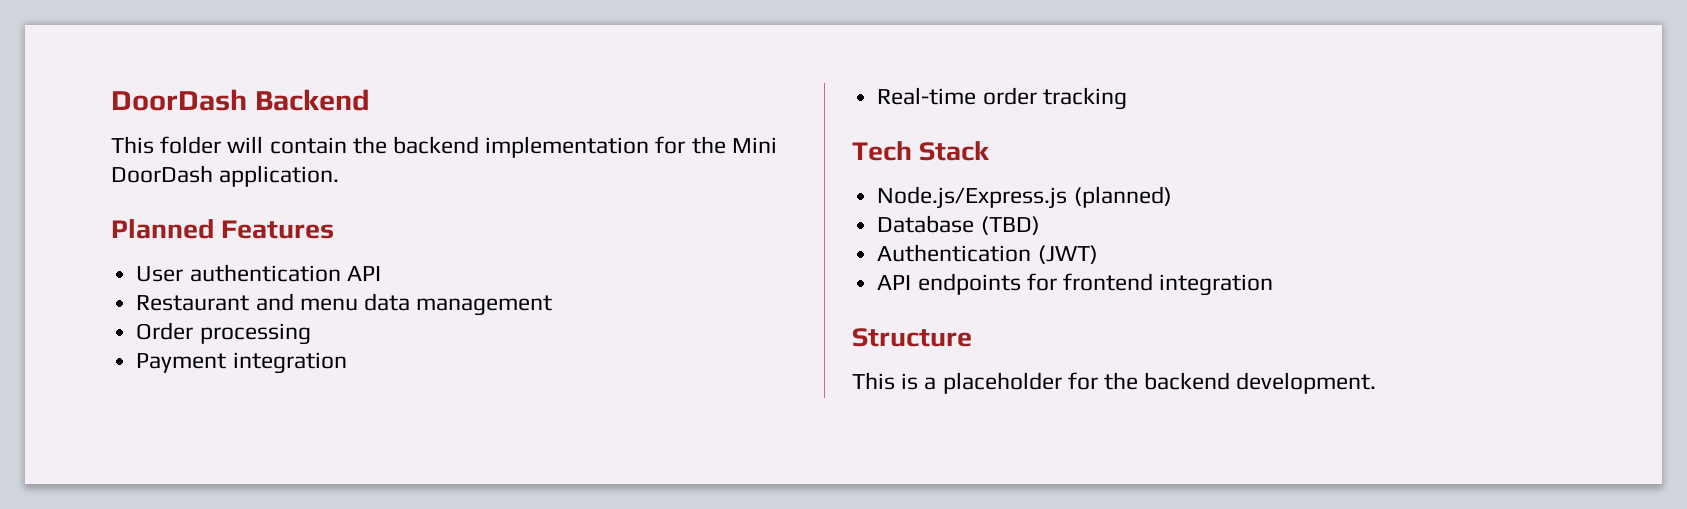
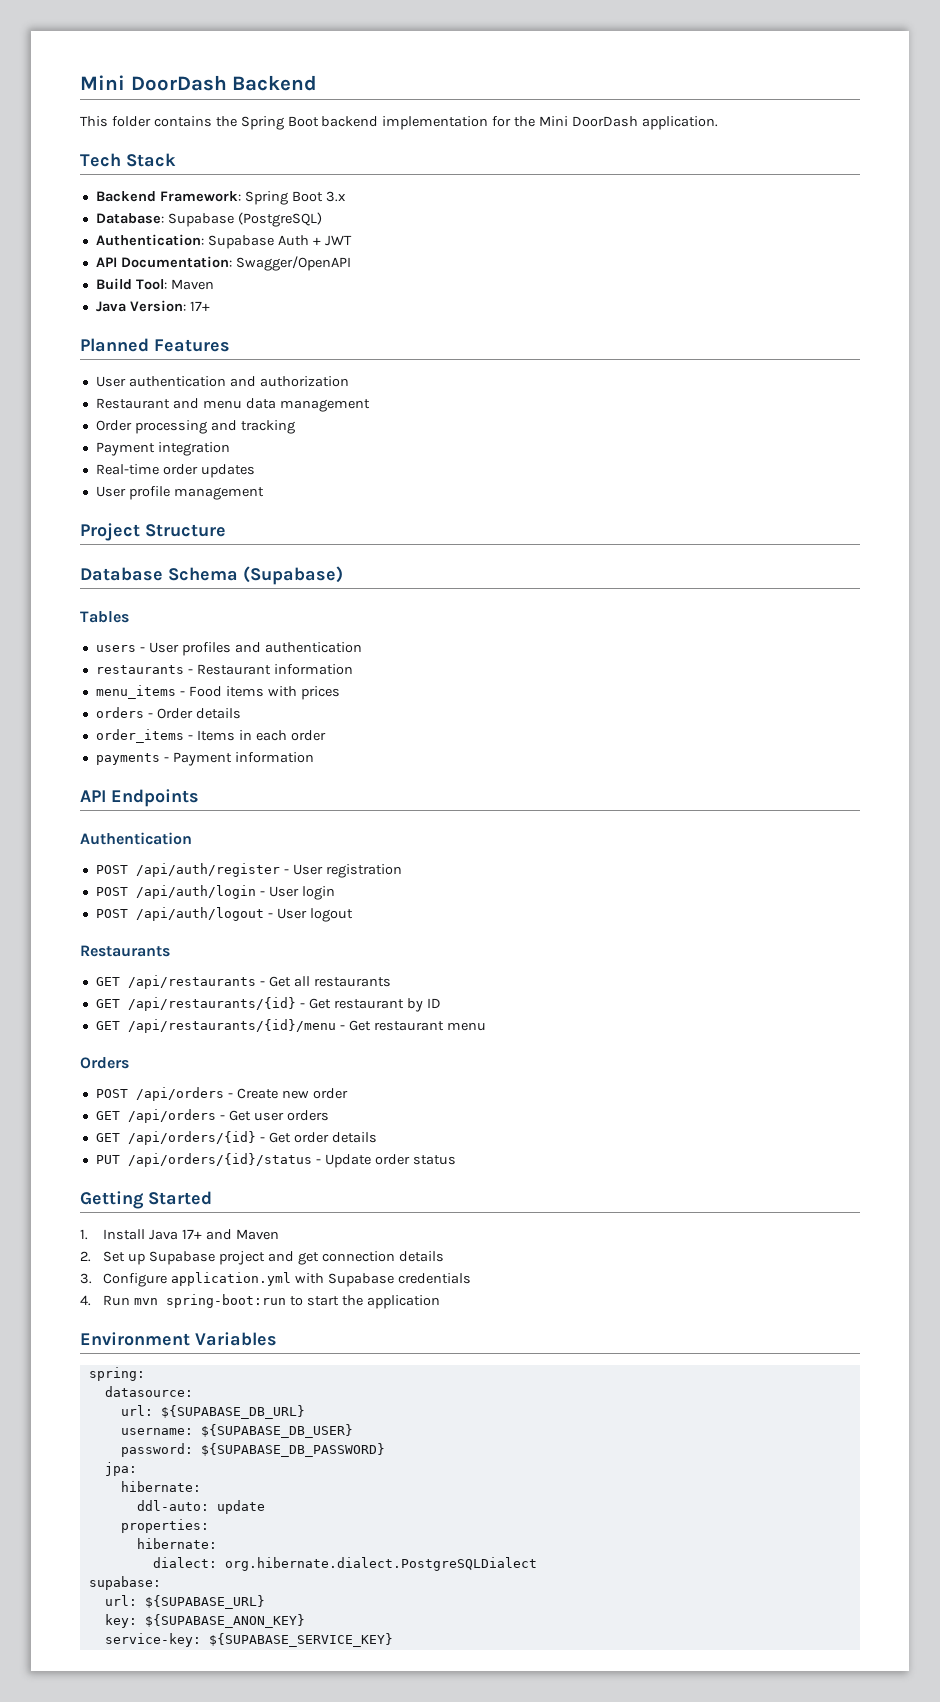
(111, 100) none -> [80,75,125,90] Mini
[227,136,387,154] will contain the -> [153,116,319,130] contains the Spring Boot
(340, 176) none -> [80,153,176,167] [95,191,346,205] [95,212,322,227] [95,234,352,249] [95,256,351,271] [95,278,214,290] [95,300,210,312] // Tech Stack // Backend Framework: Spring Boot 3.x // Database: Supabase (PostgreSQL) // Authentication: Supabase Auth + JWT // API Documentation: Swagger/OpenAPI // Build Tool: Maven // Java Version: 17+
[346,266,381,281] API -> [229,376,349,387] and authorization
(311, 334) none -> [210,420,295,434] and tracking
[1042,87,1127,110] [852,141,990,161] [877,186,1172,209] [877,215,1040,235] [877,244,1098,264] [877,273,1274,296] [852,328,972,347] [852,372,1377,394] tracking // Tech Stack // Node.js/Express.js (planned) // Database (TBD) // Authentication (JWT) // API endpoints for frontend integration // Structure // This is a placeholder for the backend development. -> [200,464,255,478] [95,486,264,500] [80,523,226,541] [80,566,343,585] [80,611,129,623] [95,642,362,656] [95,664,353,675] [95,685,340,700] [95,707,241,719] [95,729,326,743] [95,752,314,766] [80,789,199,807] [80,832,192,845] [95,863,402,878] [95,885,335,900] [95,907,353,922] [80,945,170,957] [95,975,391,989] [95,997,441,1012] [95,1019,486,1033] [80,1057,129,1069] [95,1087,348,1101] [95,1109,329,1123] [95,1131,377,1145] [95,1153,456,1168] [80,1191,212,1209] [80,1229,279,1240] [80,1251,444,1265] [80,1272,471,1287] [80,1294,440,1309] [80,1332,277,1346] [88,1367,145,1381] [104,1386,193,1397] [120,1405,305,1419] [120,1424,353,1438] [120,1443,385,1457] [104,1462,137,1476] [120,1481,201,1492] [136,1500,265,1514] [120,1519,209,1533] [136,1538,217,1549] [152,1557,537,1571] [88,1576,161,1590] [104,1595,265,1609] [104,1614,305,1628] [104,1633,393,1647] updates // User profile management // Project Structure // Database Schema (Supabase) // Tables // users - User profiles and authentication // restaurants - Restaurant information // menu_items - Food items with prices // orders - Order details // order_items - Items in each order // payments - Payment information // API Endpoints // Authentication // POST /api/auth/register - User registration // POST /api/auth/login - User login // POST /api/auth/logout - User logout // Restaurants // GET /api/restaurants - Get all restaurants // GET /api/restaurants/{id} - Get restaurant by ID // GET /api/restaurants/{id}/menu - Get restaurant menu // Orders // POST /api/orders - Create new order // GET /api/orders - Get user orders // GET /api/orders/{id} - Get order details // PUT /api/orders/{id}/status - Update order status // Getting Started // 1. Install Java 17+ and Maven // 2. Set up Supabase project and get connection details // 3. Configure application.yml with Supabase credentials // 4. Run mvn spring-boot:run to start the application // Environment Variables // spring: // datasource: // url: ${SUPABASE_DB_URL} // username: ${SUPABASE_DB_USER} // password: ${SUPABASE_DB_PASSWORD} // jpa: // hibernate: // ddl-auto: update // properties: // hibernate: // dialect: org.hibernate.dialect.PostgreSQLDialect // supabase: // url: ${SUPABASE_URL} // key: ${SUPABASE_ANON_KEY} // service-key: ${SUPABASE_SERVICE_KEY}

